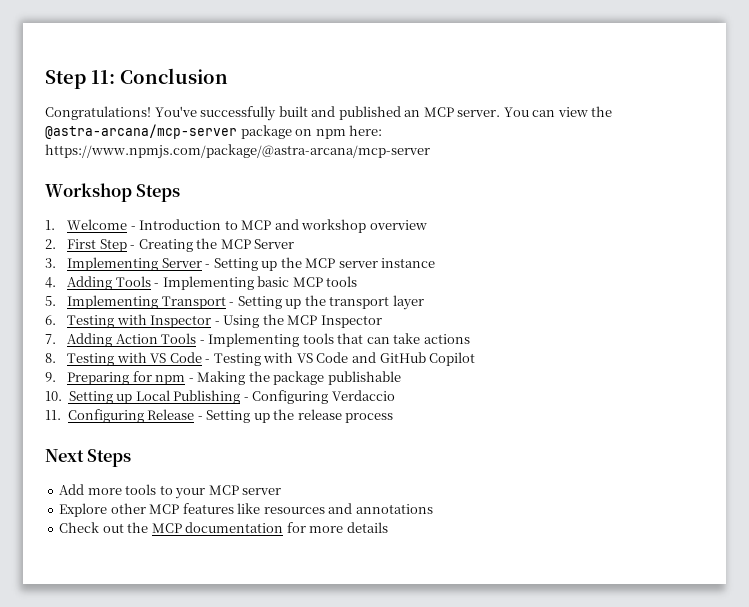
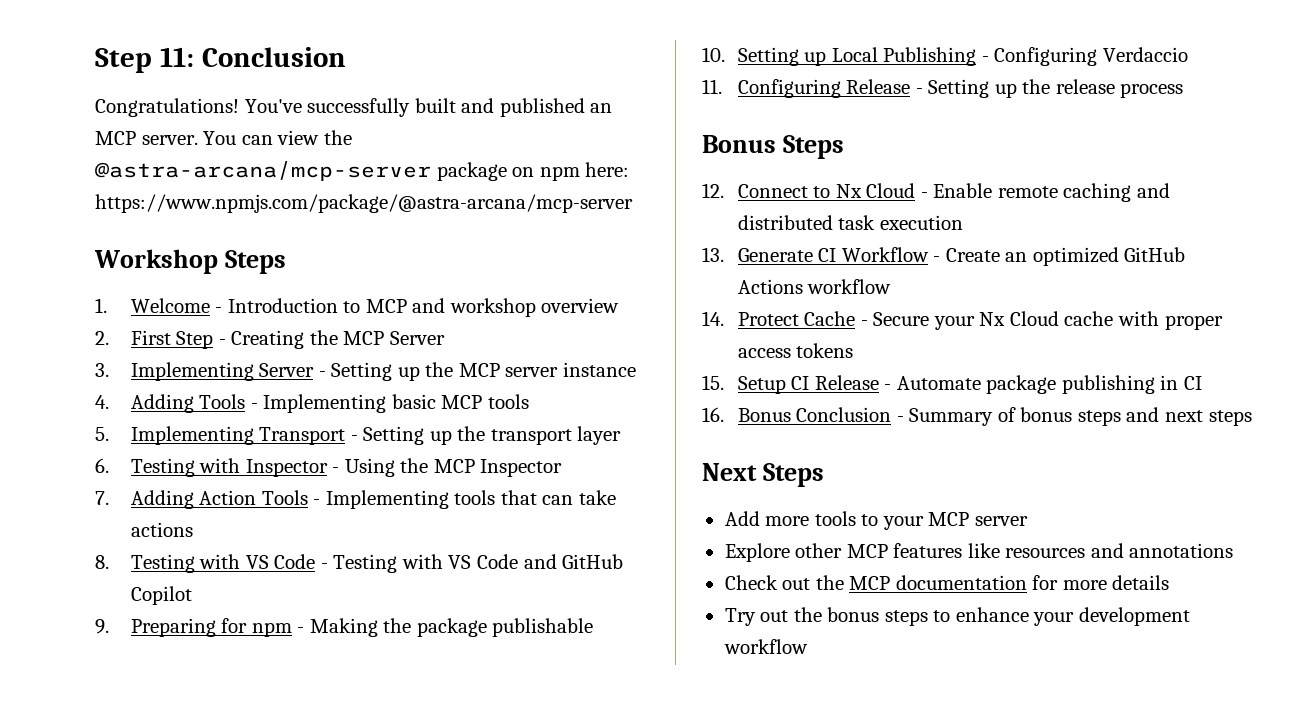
(394, 418) none -> [702,135,844,159] [702,183,1170,202] [737,215,963,230] [702,247,1186,266] [737,279,892,294] [702,311,1223,330] [737,343,854,358] [702,375,1202,394] [702,407,1252,426] // Bonus Steps // 12. Connect to Nx Cloud - Enable remote caching and distributed task execution // 13. Generate CI Workflow - Create an optimized GitHub Actions workflow // 14. Protect Cache - Secure your Nx Cloud cache with proper access tokens // 15. Setup CI Release - Automate package publishing in CI // 16. Bonus Conclusion - Summary of bonus steps and next steps
(388, 527) none -> [724,607,1190,626] [723,639,808,654] // Try out the bonus steps to enhance your development workflow

